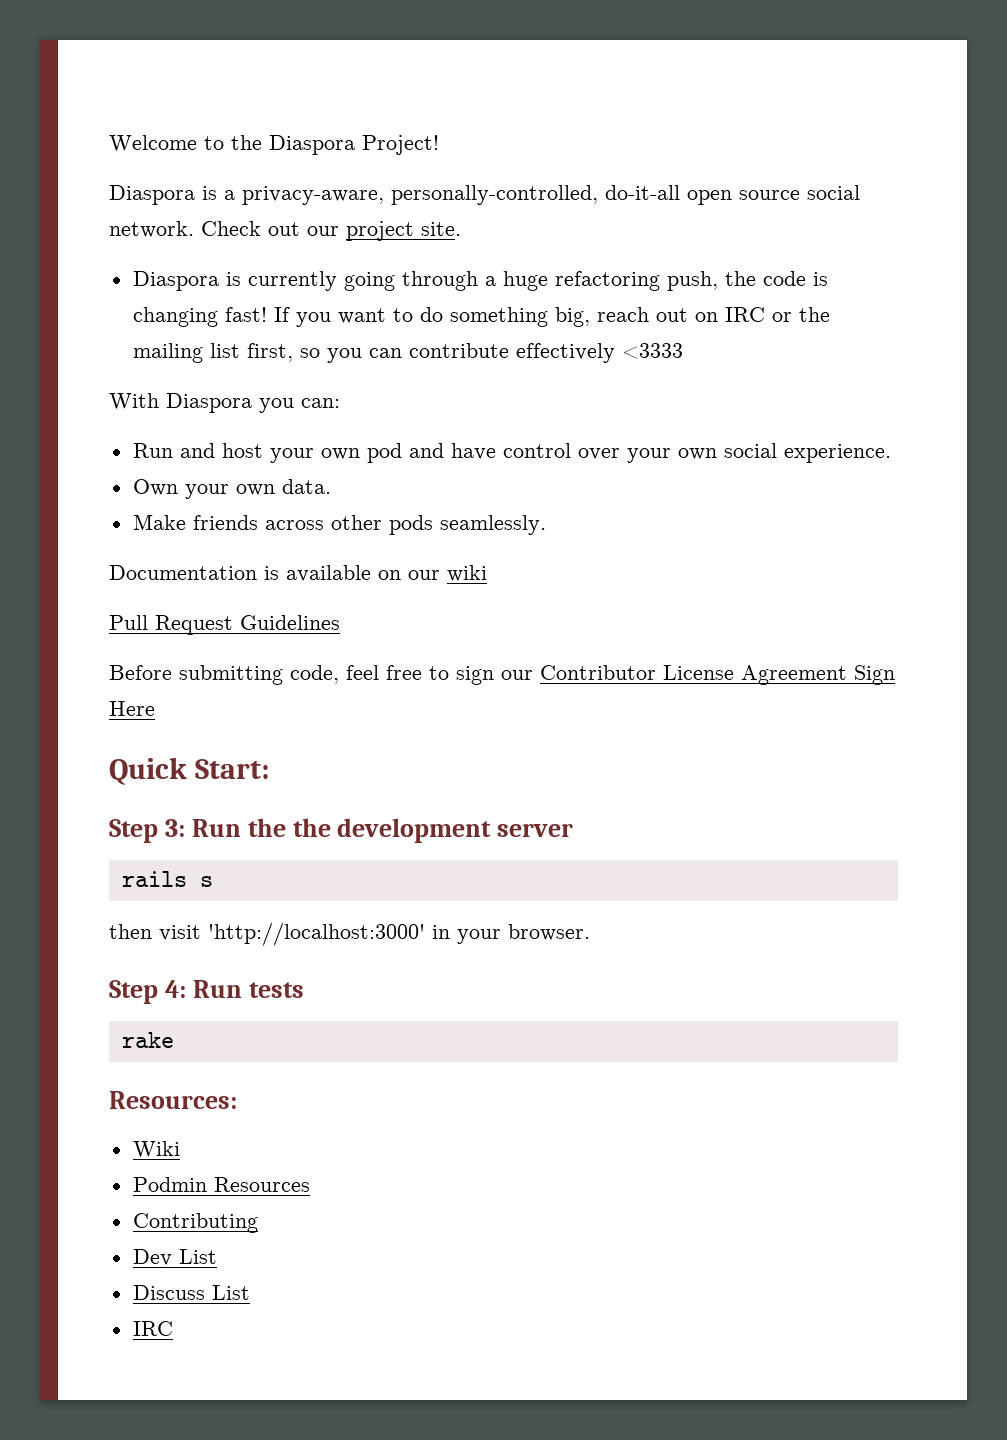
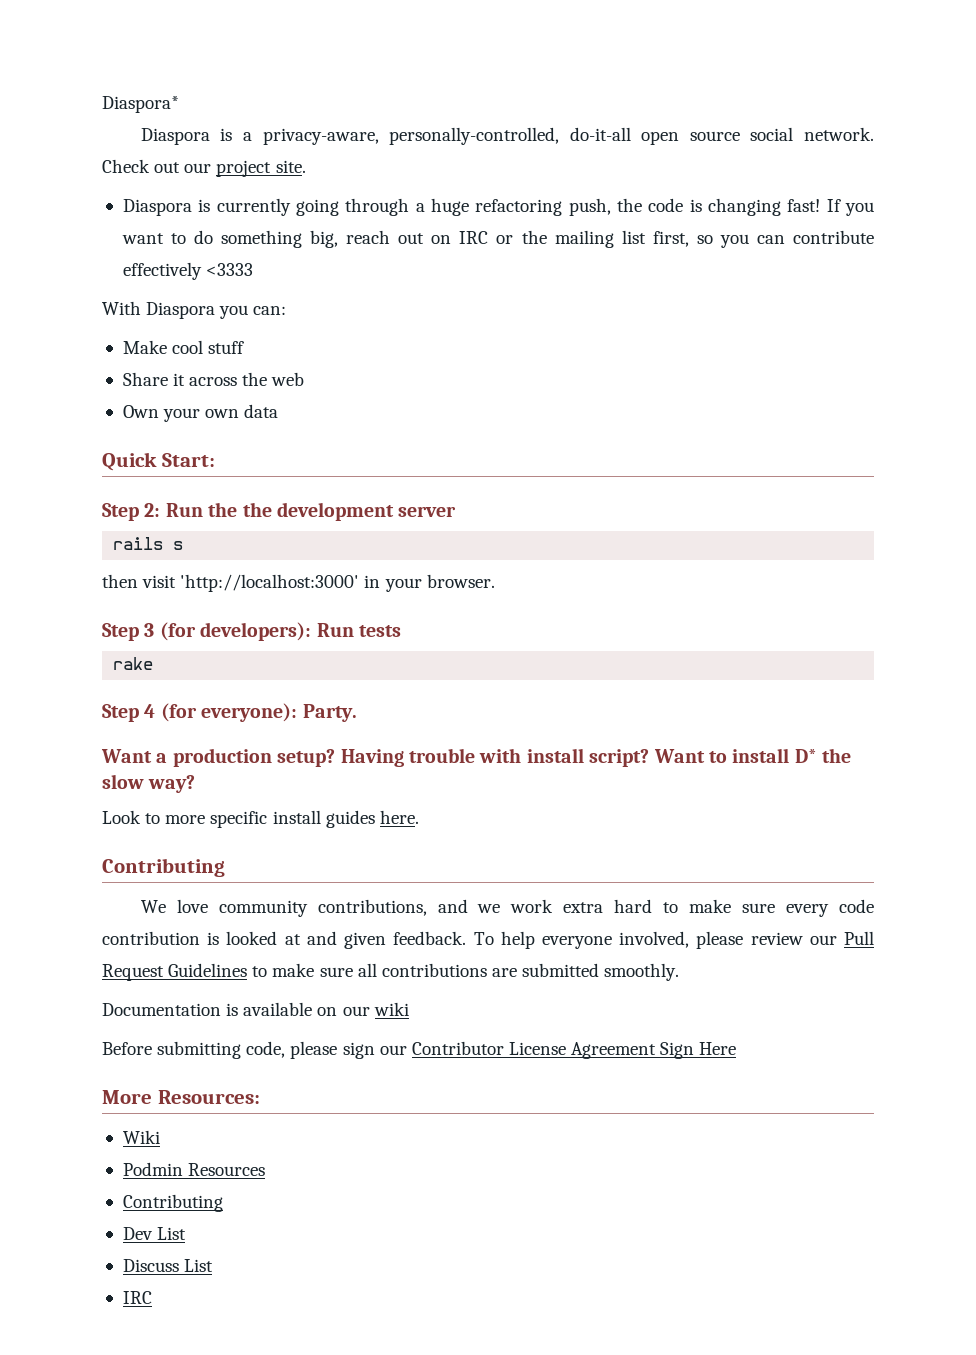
[109,135,439,155] Welcome to the Diaspora Project! -> [102,96,179,113] Diaspora*
[132,443,891,463] [132,479,331,499] [132,514,546,535] [109,565,487,582] [109,615,340,635] [109,665,895,685] [109,701,155,716] Run and host your own pod and have control over your own social experience. // Own your own data. // Make friends across other pods seamlessly. // Documentation is available on our wiki // Pull Request Guidelines // Before submitting code, feel free to sign our Contributor License Agreement Sign Here -> [122,340,245,354] [122,372,305,386] [122,404,279,422] Make cool stuff // Share it across the web // Own your own data
[164,819,185,837] 3: -> [144,503,161,517] 2:
[164,980,186,998] 4: -> [144,622,312,641] 3 (for developers):
(174, 1040) none -> [102,703,357,722] [101,748,852,767] [102,774,196,793] [102,810,419,828] [102,858,225,877] [140,899,874,917] [102,931,874,949] [102,963,680,981] [102,1002,409,1016] [102,1041,737,1059] [102,1090,152,1104] Step 4 (for everyone): Party. // Want a production setup? Having trouble with install script? Want to install D* the slow way? // Look to more specific install guides here. // Contributing // We love community contributions, and we work extra hard to make sure every code contribution is looked at and given feedback. To help everyone involved, please review our Pull Request Guidelines to make sure all contributions are submitted smoothly. // Documentation is available on our wiki // Before submitting code, please sign our Contributor License Agreement Sign Here // More

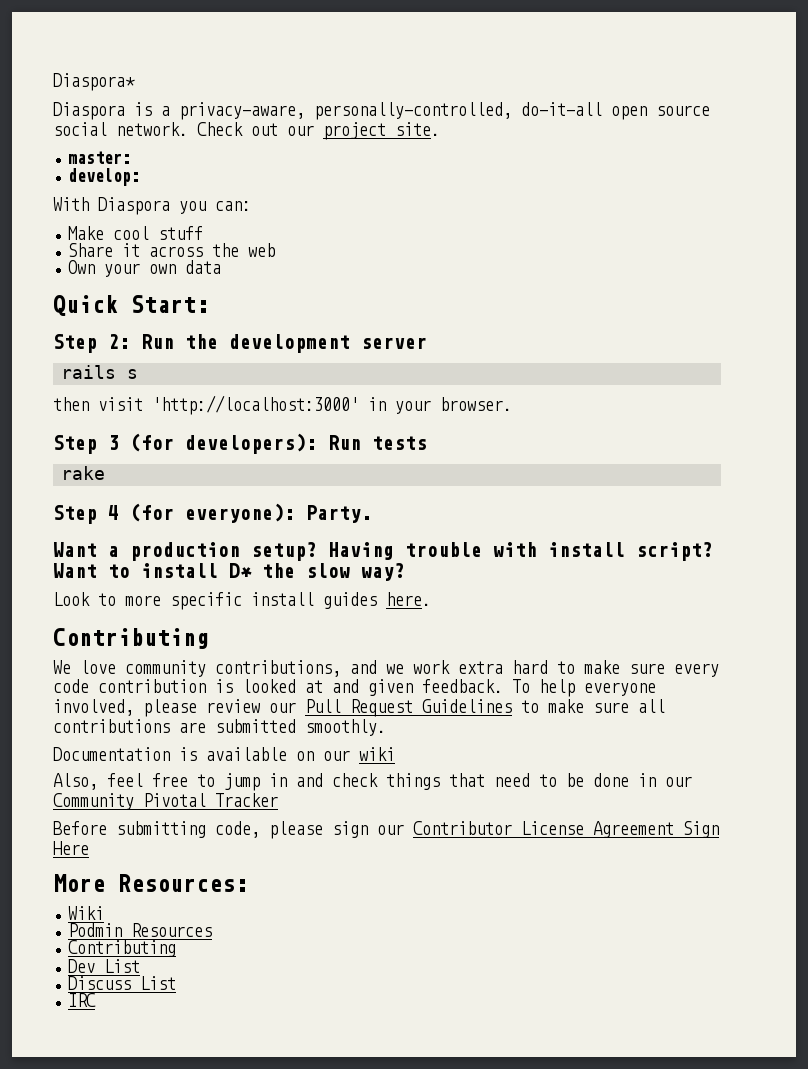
[122,198,875,216] [121,230,875,248] [122,262,254,280] Diaspora is currently going through a huge refactoring push, the code is changing fast! If you want to do something big, reach out on IRC or the mailing list first, so you can contribute effectively <3333 -> [68,151,132,164] [68,168,141,186] master: // develop:
[242,502,272,517] the -> (218, 341) none
(409, 1009) none -> [53,773,692,791] [53,793,278,810] // Also, feel free to jump in and check things that need to be done in our Community Pivotal Tracker

